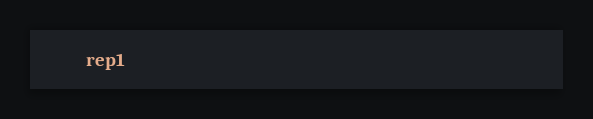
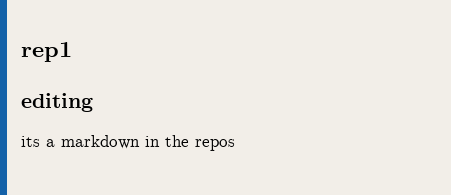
(125, 61) none -> [21,93,93,112] [21,135,235,151] // editing // its a markdown in the repos

